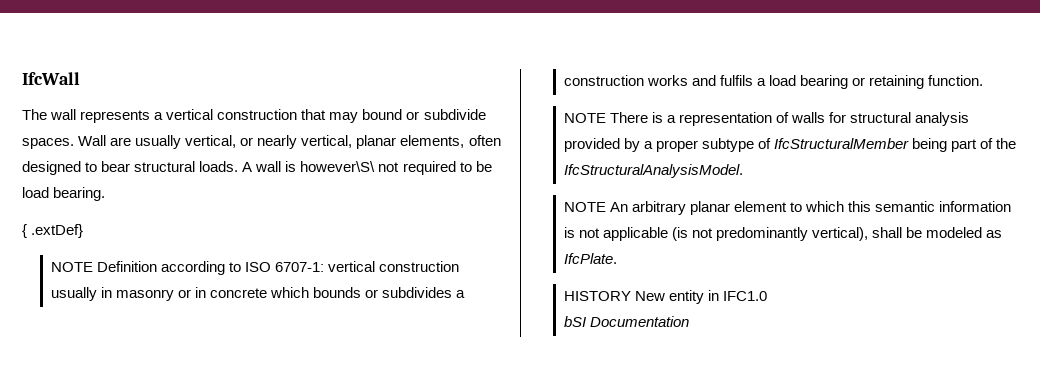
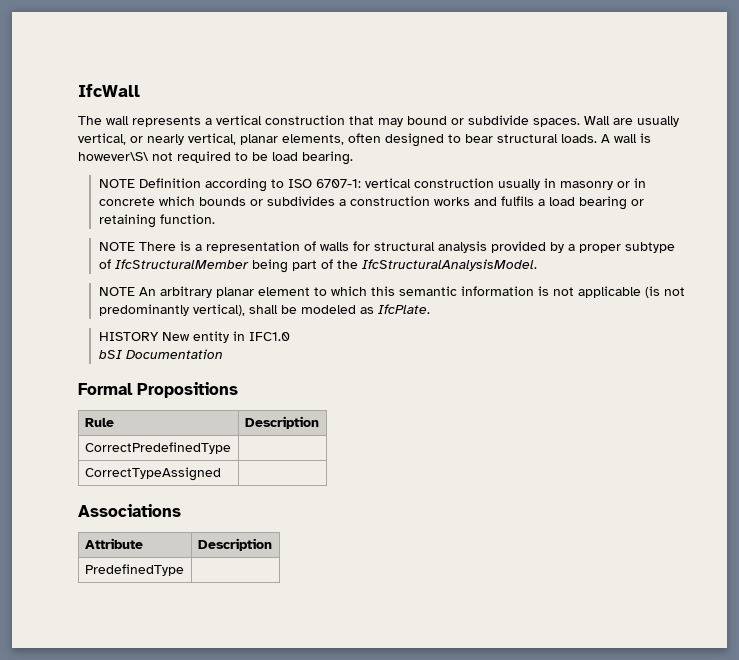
[22,224,84,238] // { .extDef} -> (353, 158) none
(689, 321) none -> [78,382,238,398] [84,418,114,427] [244,416,319,429] [84,442,231,454] [84,467,221,481] [78,504,181,517] [84,538,143,549] [197,538,272,551] [84,564,184,576] // Formal Propositions // Rule | Description // CorrectPredefinedType | // CorrectTypeAssigned | // Associations // Attribute | Description // PredefinedType |

